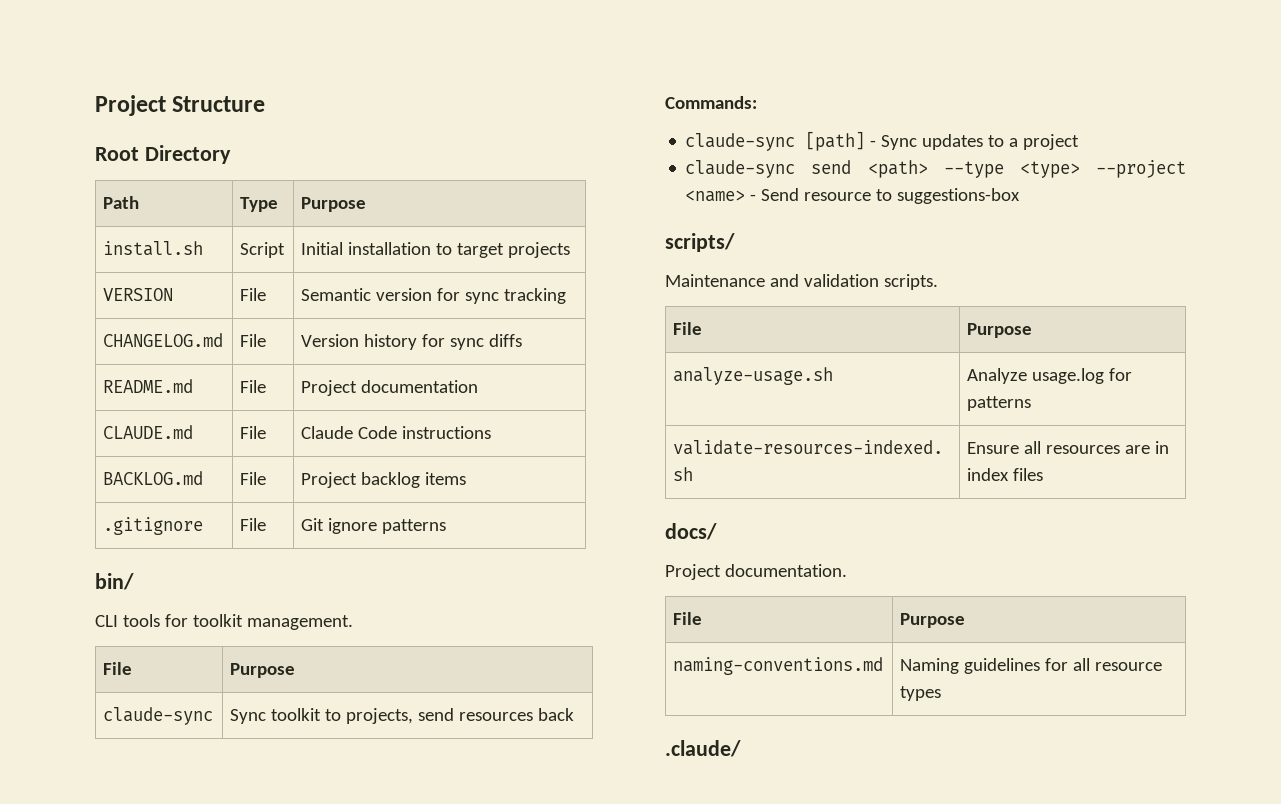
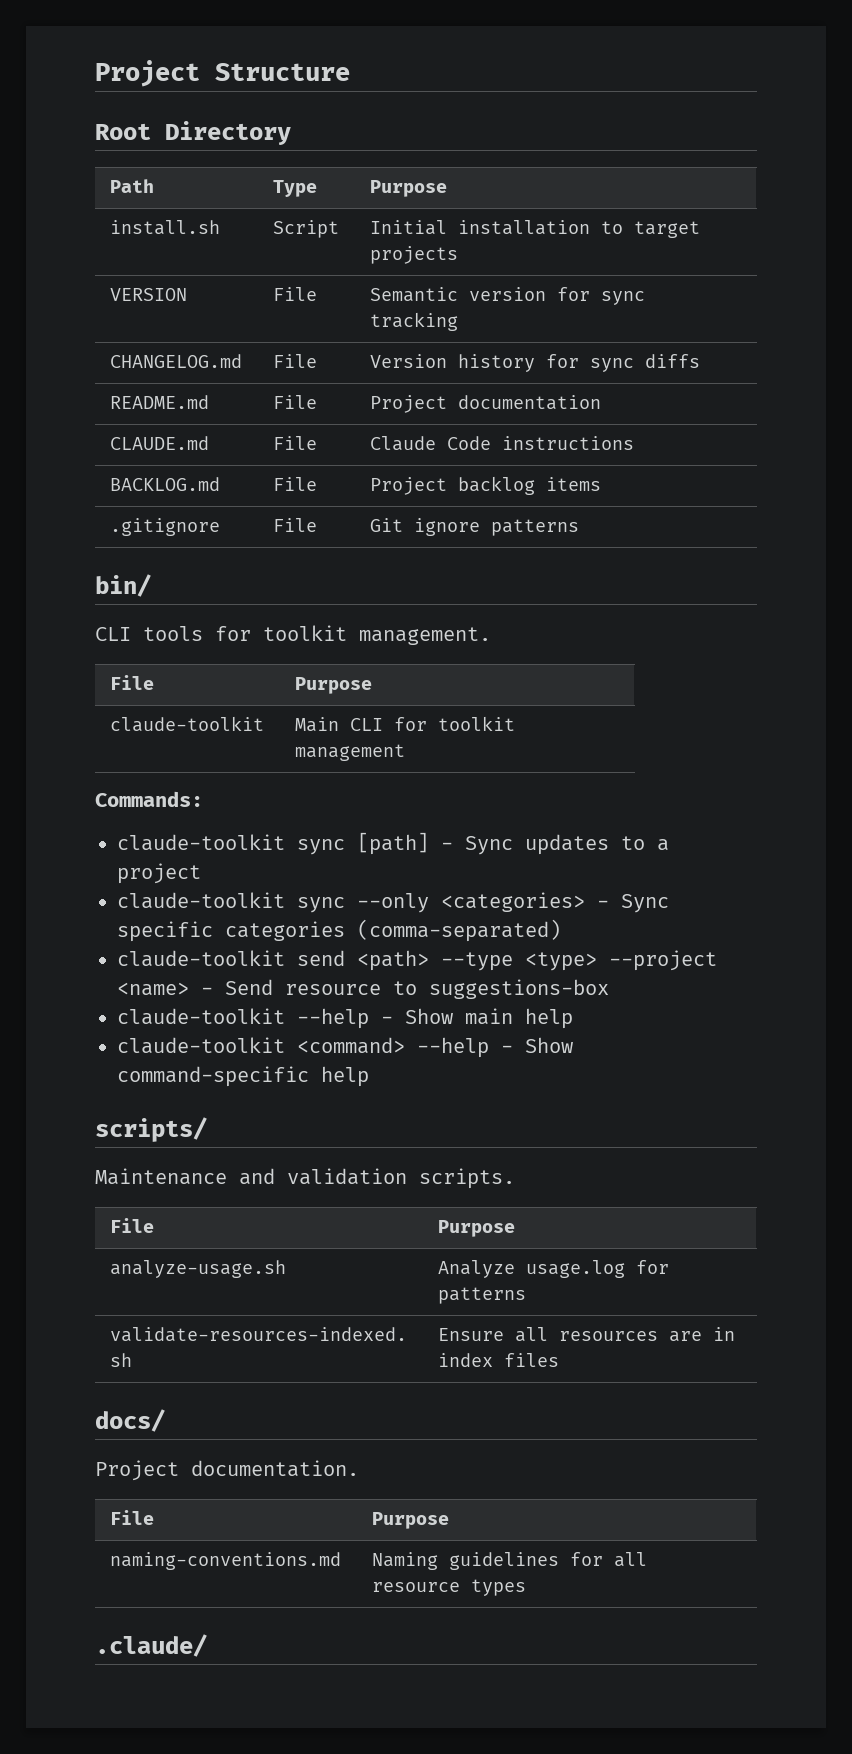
[103,707,214,725] [230,708,575,724] claude-sync | Sync toolkit to projects, send resources back -> [110,716,265,732] [295,716,516,732] [295,744,406,761] claude-toolkit | Main CLI for toolkit management
[685,133,796,151] claude-sync -> [117,834,345,855] claude-toolkit sync
[685,160,796,178] claude-sync -> [117,892,669,913] [117,919,561,942] [117,950,285,967] claude-toolkit sync --only <categories> - Sync specific categories (comma-separated) // claude-toolkit
(1021, 196) none -> [117,1008,573,1029] [117,1037,573,1058] [117,1066,369,1087] // claude-toolkit --help - Show main help // claude-toolkit <command> --help - Show command-specific help

